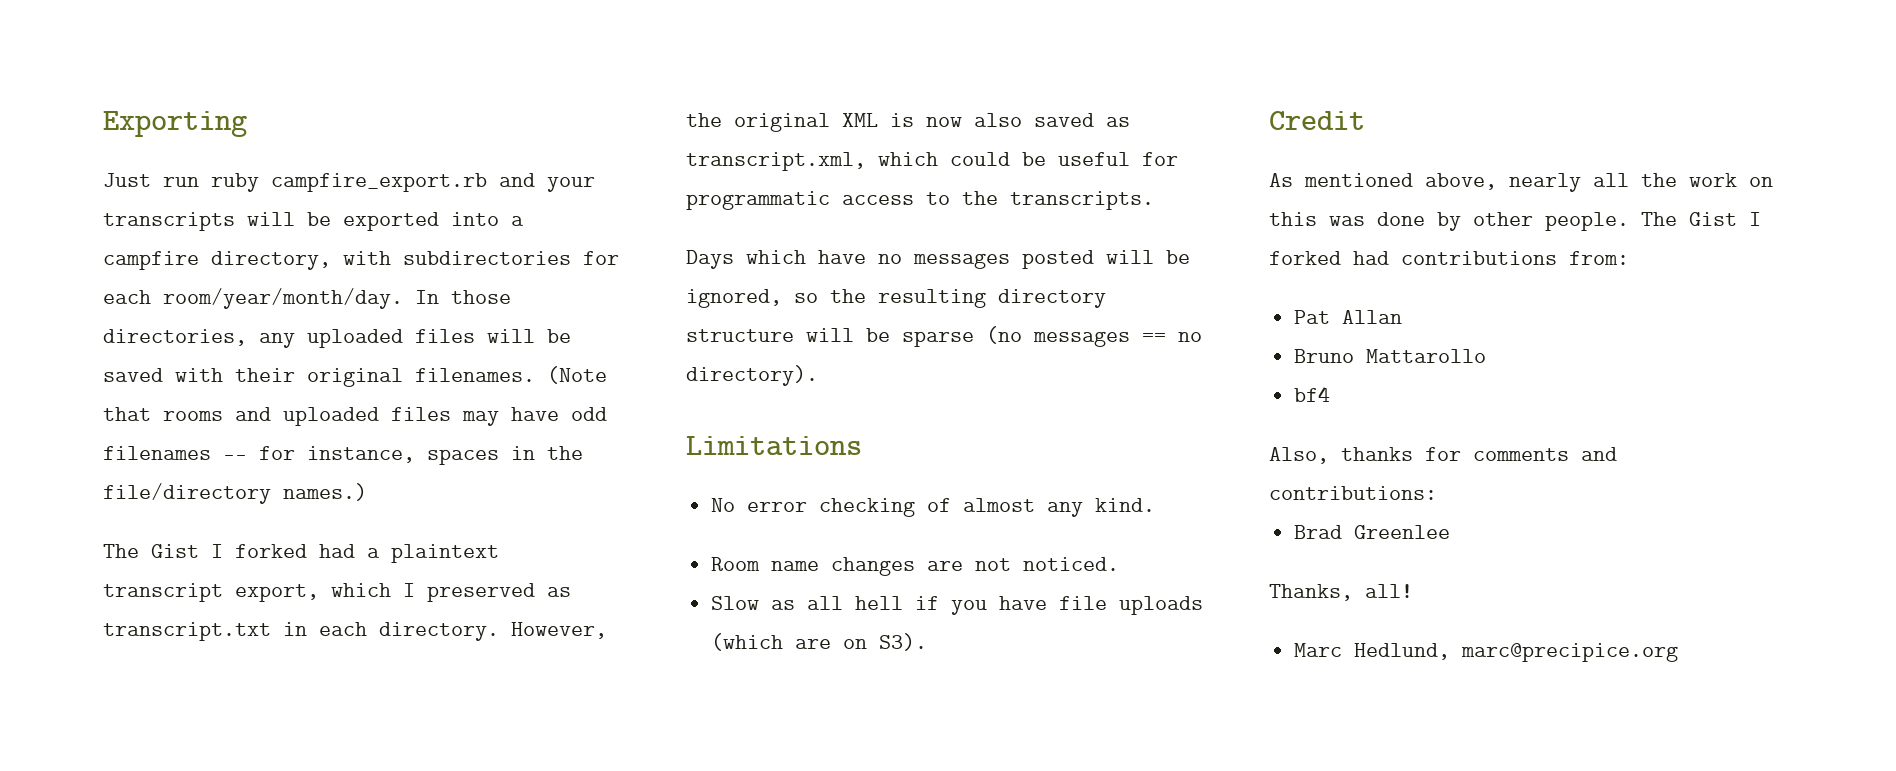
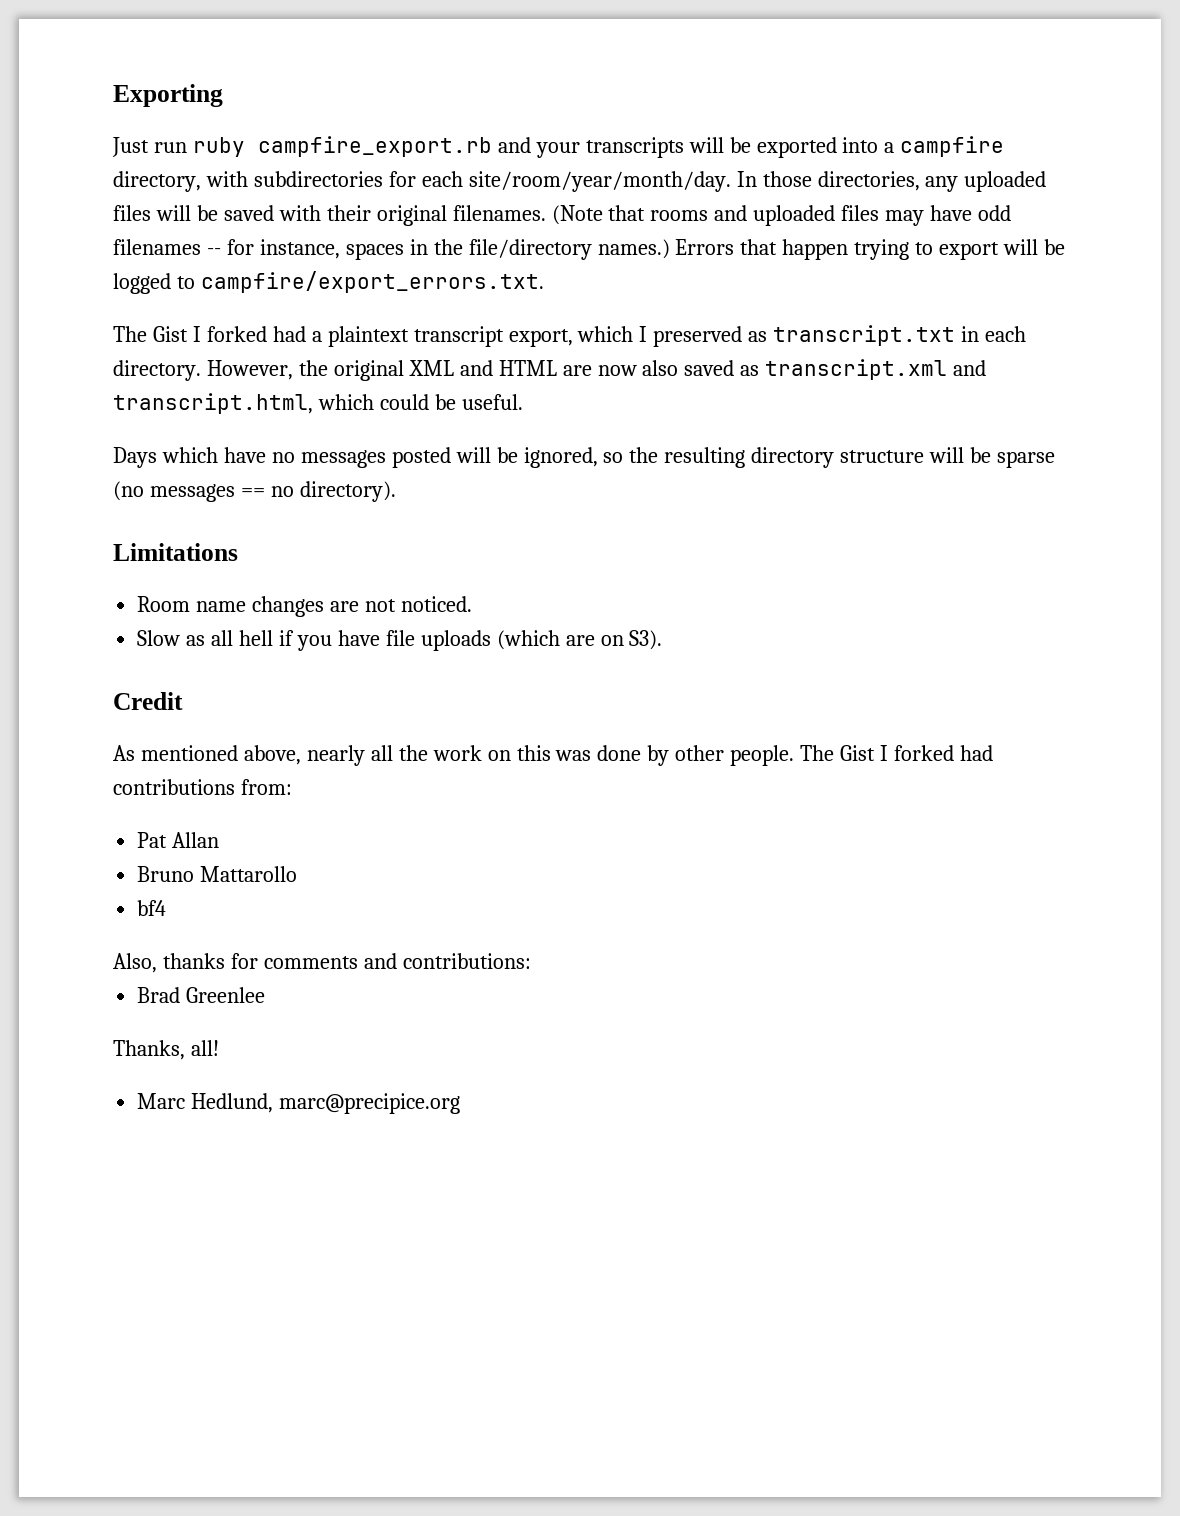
[163,288,403,309] room/year/month/day. -> [468,171,731,192] site/room/year/month/day.
(367, 492) none -> [675,239,1066,260] [113,271,544,294] Errors that happen trying to export will be logged to campfire/export_errors.txt.
[890,113,914,127] is -> [459,360,592,376] and HTML are
[686,152,1178,171] [686,191,1154,210] transcript.xml, which could be useful for programmatic access to the transcripts. -> [765,359,987,380] [113,393,523,414] transcript.xml and transcript.html, which could be useful.
[711,498,1156,517] // No error checking of almost any kind. -> (238, 552) none

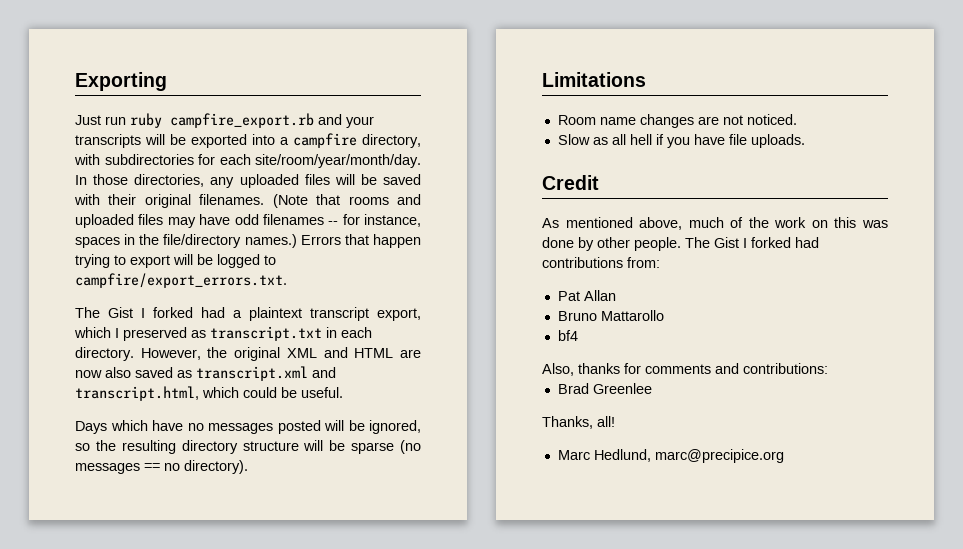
[420,630,663,651] uploads (which are on S3). -> [750,134,805,148] uploads.
[306,745,393,766] nearly all -> [688,217,744,228] much of

